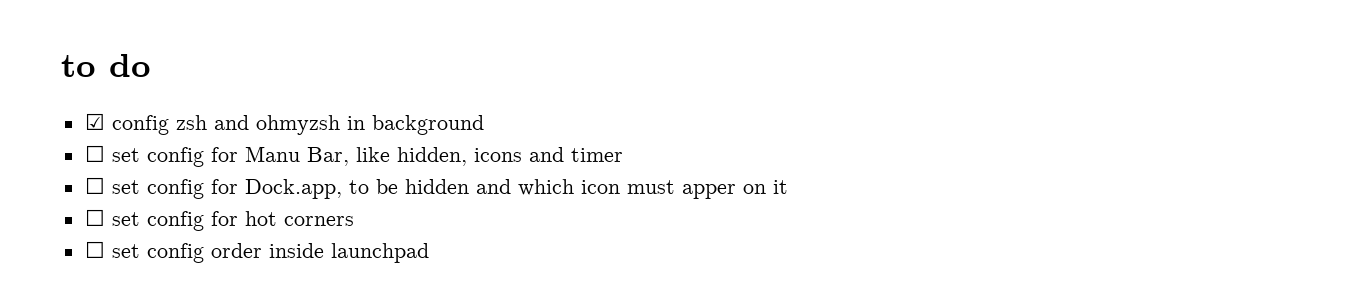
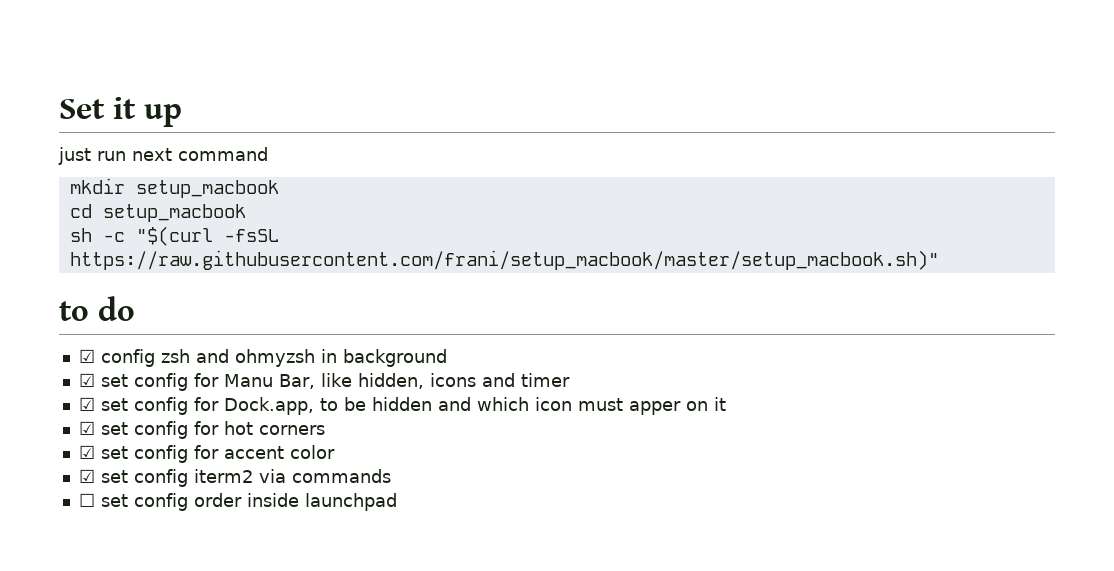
(61, 66) none -> [59,97,182,127] [58,147,268,165] [69,178,279,198] [69,204,246,222] [69,226,279,246] [69,250,939,270] Set it up // just run next command // mkdir setup_macbook // cd setup_macbook // sh -c "$(curl -fsSL https://raw.githubusercontent.com/frani/setup_macbook/master/setup_macbook.sh)" //
[84,145,105,162] ☐ -> [78,373,95,387] ☑
[84,177,105,194] ☐ -> [78,397,95,411] ☑
[84,209,105,226] ☐ -> [78,421,95,435] ☑
(354, 221) none -> [78,445,335,463] [78,469,391,487] // ☑ set config for accent color // ☑ set config iterm2 via commands

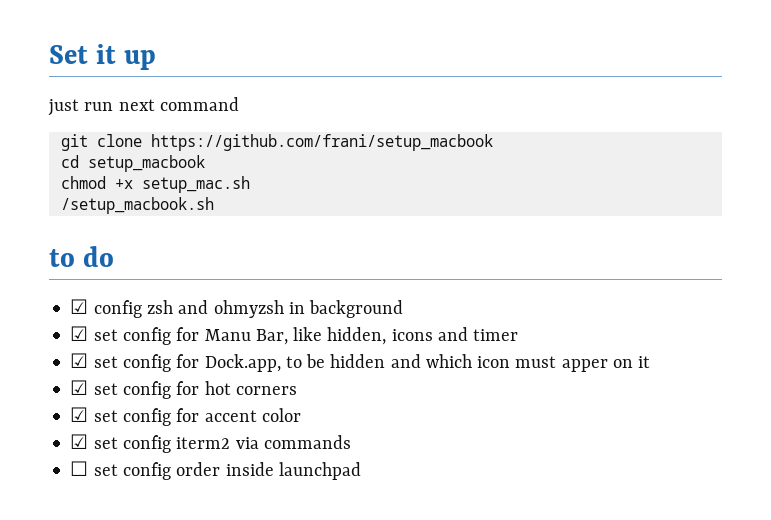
[69,178,279,198] mkdir setup_macbook -> [60,134,493,151] git clone https://github.com/frani/setup_macbook
[69,226,279,246] [69,250,939,270] sh -c "$(curl -fsSL https://raw.githubusercontent.com/frani/setup_macbook/master/setup_macbook.sh)" -> [60,176,250,193] [60,197,214,214] chmod +x setup_mac.sh // /setup_macbook.sh

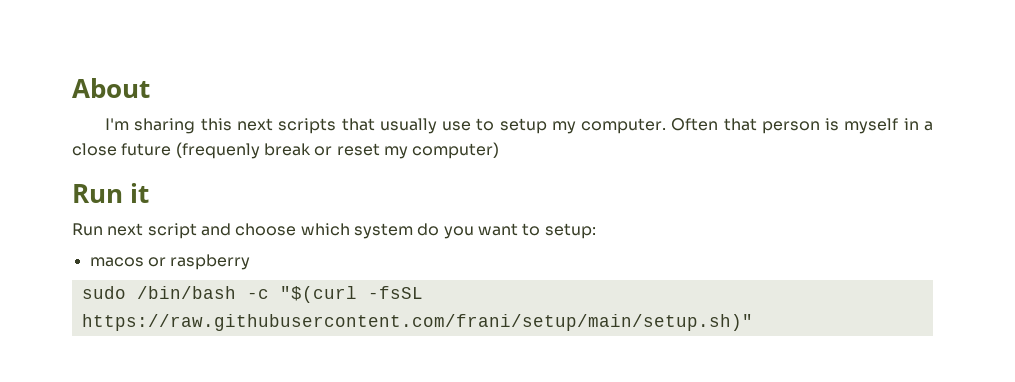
[49,44,157,70] [48,97,239,116] [60,134,493,151] [60,155,205,172] [60,176,250,193] [60,197,214,214] [49,246,115,267] [70,299,404,318] [70,326,519,345] [70,353,651,372] [70,380,297,399] [70,407,301,426] [70,434,351,453] [70,461,361,480] Set it up // just run next command // git clone https://github.com/frani/setup_macbook // cd setup_macbook // chmod +x setup_mac.sh // /setup_macbook.sh // to do // ☑ config zsh and ohmyzsh in background // ☑ set config for Manu Bar, like hidden, icons and timer // ☑ set config for Dock.app, to be hidden and which icon must apper on it // ☑ set config for hot corners // ☑ set config for accent color // ☑ set config iterm2 via commands // ☐ set config order inside launchpad -> [72,78,150,98] [105,118,933,134] [72,142,500,159] [72,183,149,203] [72,223,596,239] [89,254,251,270] [81,286,423,303] [81,314,753,331] About // I'm sharing this next scripts that usually use to setup my computer. Often that person is myself in a close future (frequenly break or reset my computer) // Run it // Run next script and choose which system do you want to setup: // macos or raspberry // sudo /bin/bash -c "$(curl -fsSL https://raw.githubusercontent.com/frani/setup/main/setup.sh)"

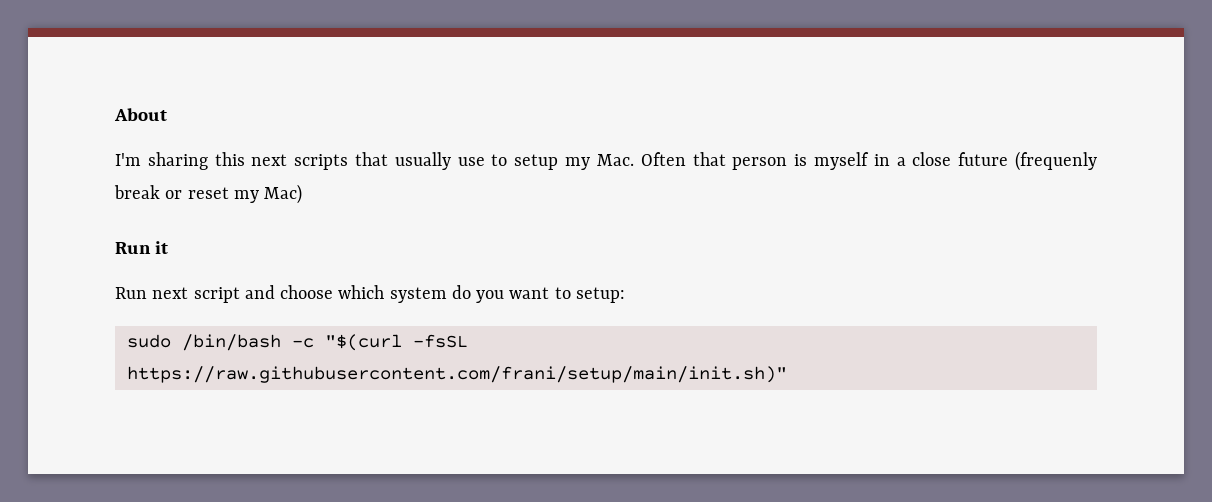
[581,118,667,134] computer. -> [596,154,634,166] Mac.
[412,142,500,159] computer) -> [264,184,303,204] Mac)
[89,254,251,270] // macos or raspberry -> (625, 295) none
[81,314,753,331] https://raw.githubusercontent.com/frani/setup/main/setup.sh)" -> [126,366,787,383] https://raw.githubusercontent.com/frani/setup/main/init.sh)"

